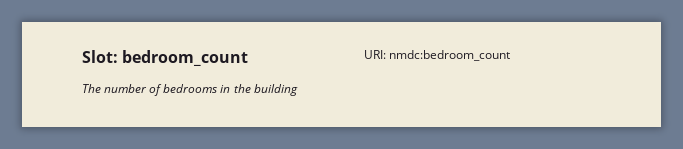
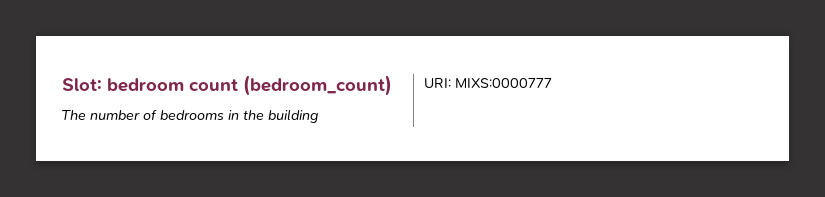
[122,50,249,66] bedroom_count -> [107,75,392,96] bedroom count (bedroom_count)
[389,50,511,61] nmdc:bedroom_count -> [455,78,552,88] MIXS:0000777

